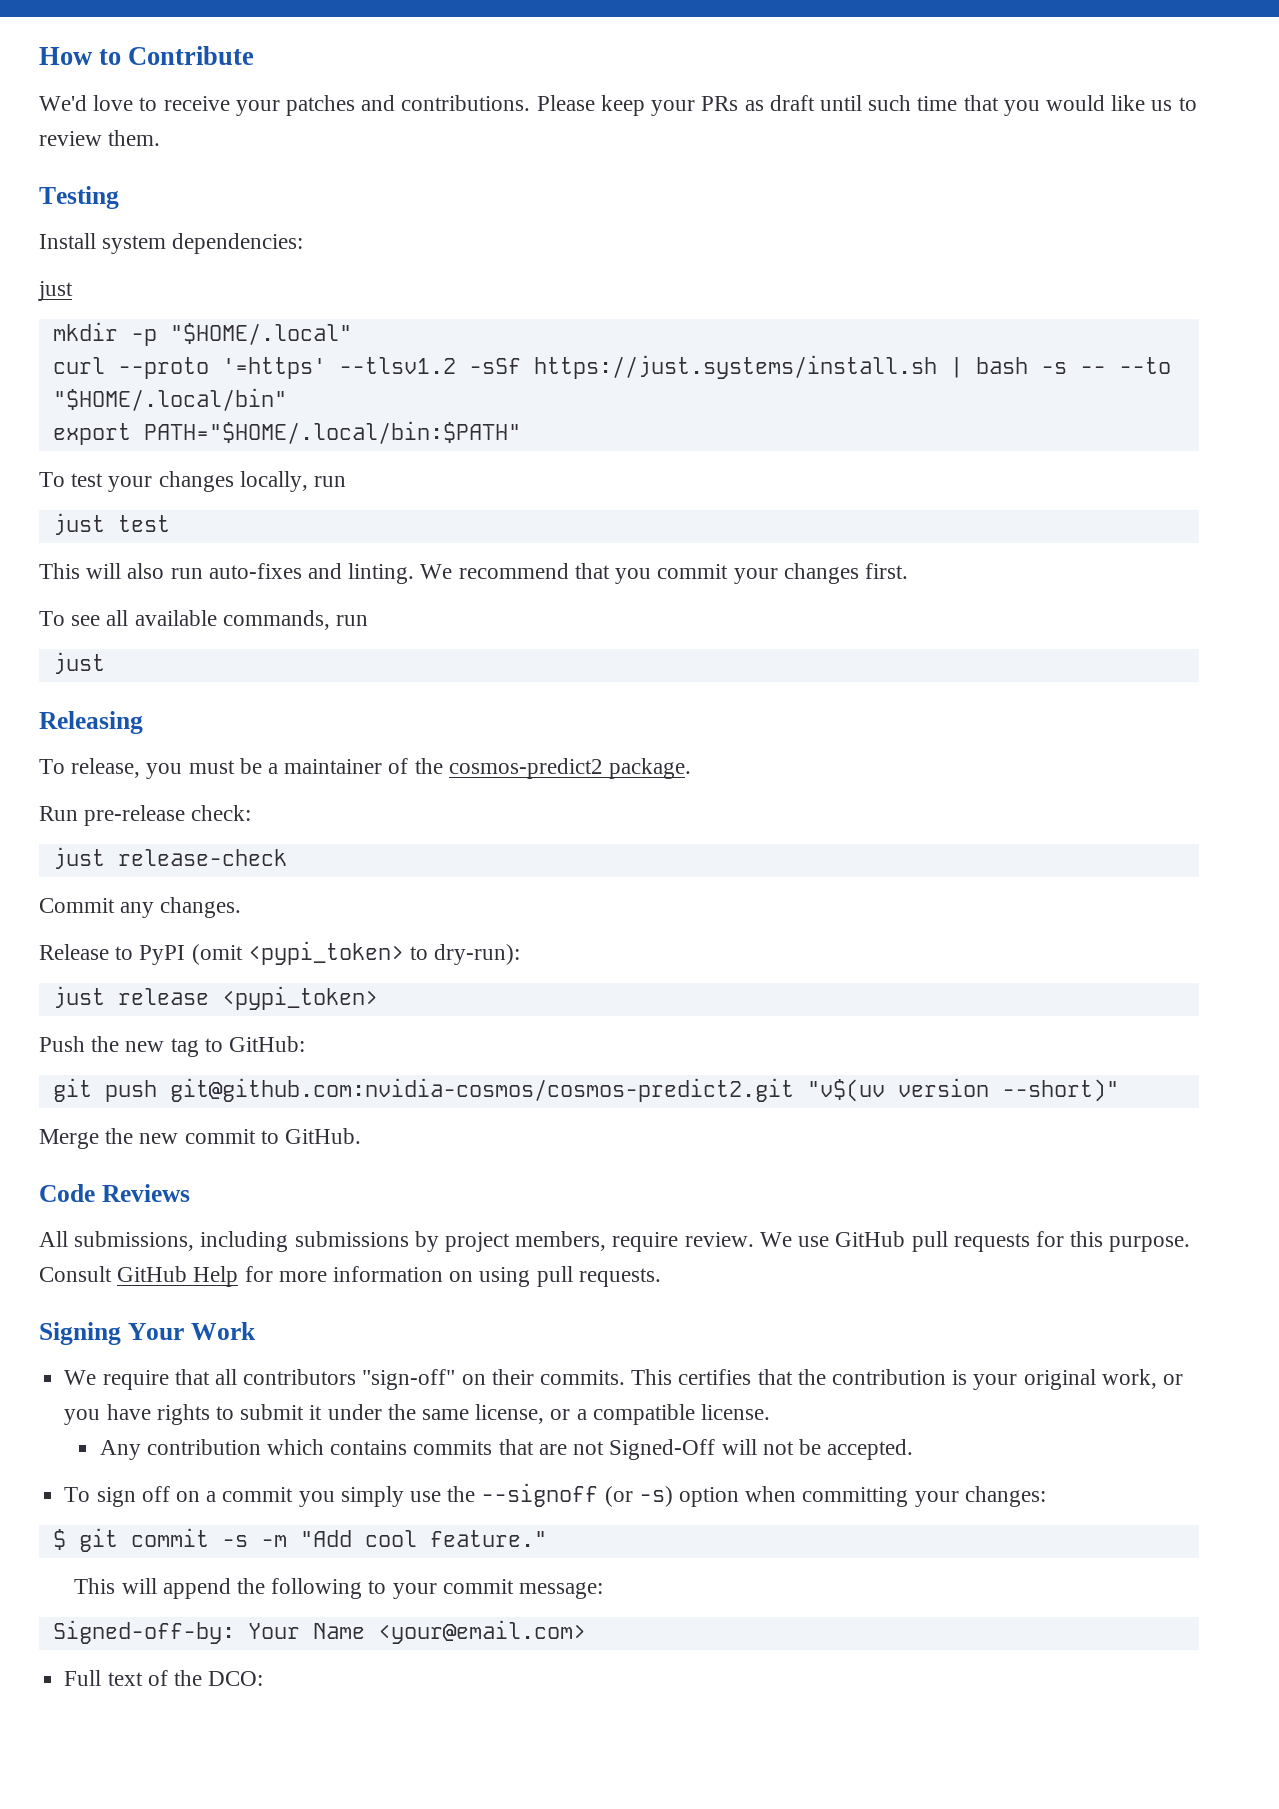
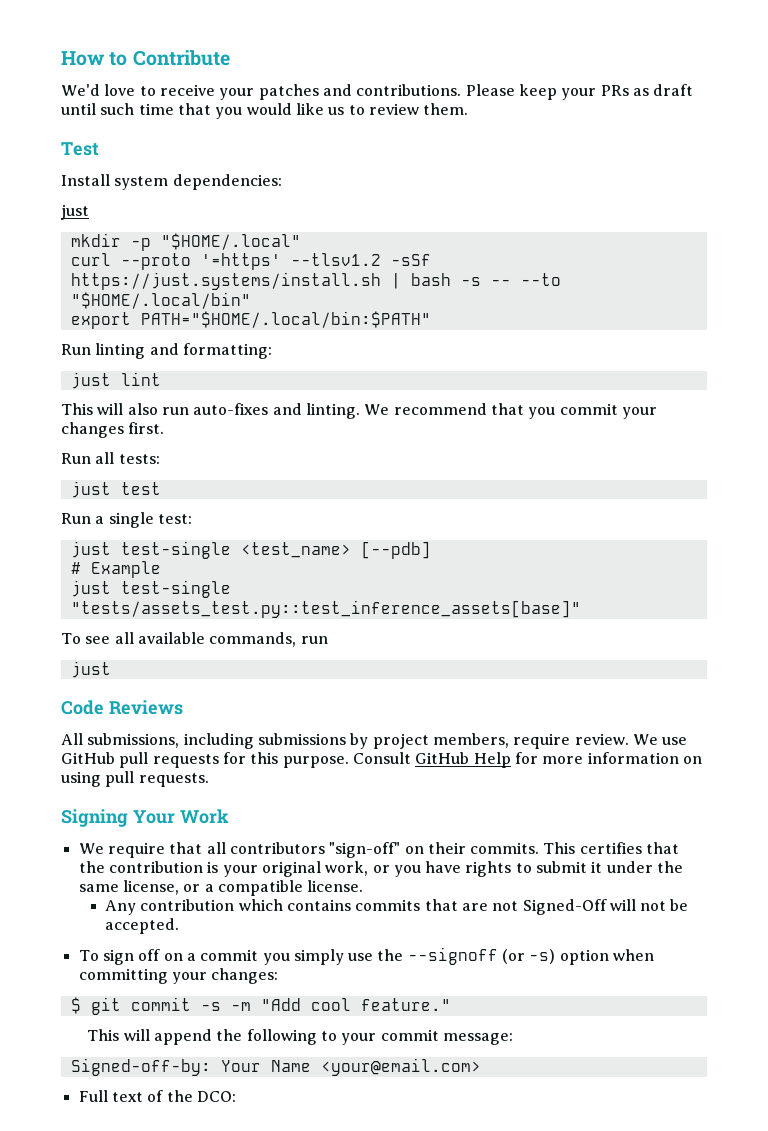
[39,186,119,209] Testing -> [61,142,99,156] Test
[39,471,347,492] [52,513,170,535] To test your changes locally, run // just test -> [61,343,272,359] [70,372,161,389] Run linting and formatting: // just lint
(908, 571) none -> [61,452,160,464] [70,481,161,498] [61,512,192,528] [70,541,431,559] [70,561,161,578] [70,580,231,598] [70,600,581,618] // Run all tests: // just test // Run a single test: // just test-single <test_name> [--pdb] // # Example // just test-single "tests/assets_test.py::test_inference_assets[base]"
[39,711,143,734] [39,758,692,779] [39,805,252,826] [52,847,287,869] [39,897,242,918] [39,941,521,965] [52,986,378,1010] [39,1036,306,1057] [52,1078,1119,1102] [39,1128,362,1149] // Releasing // To release, you must be a maintainer of the cosmos-predict2 package. // Run pre-release check: // just release-check // Commit any changes. // Release to PyPI (omit <pypi_token> to dry-run): // just release <pypi_token> // Push the new tag to GitHub: // git push git@github.com:nvidia-cosmos/cosmos-predict2.git "v$(uv version --short)" // Merge the new commit to GitHub. -> (111, 669) none

